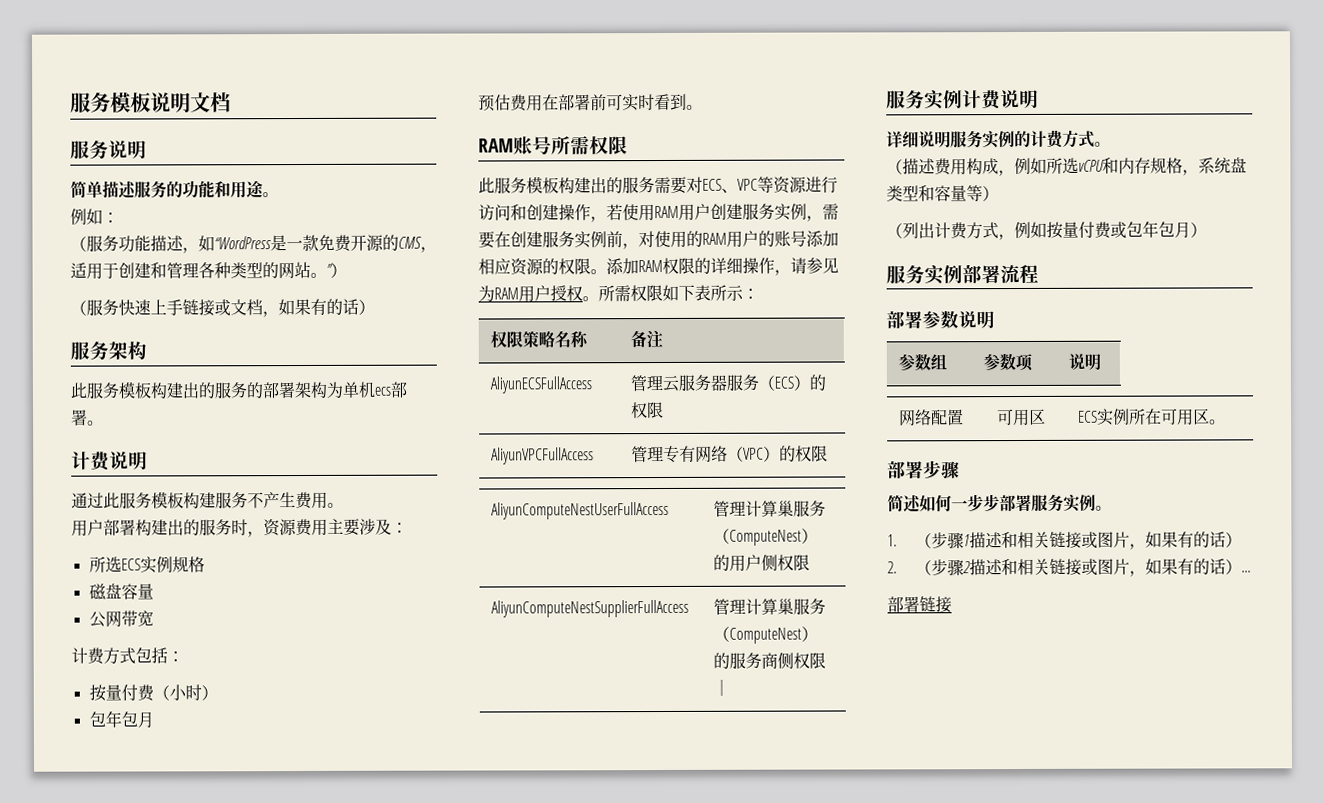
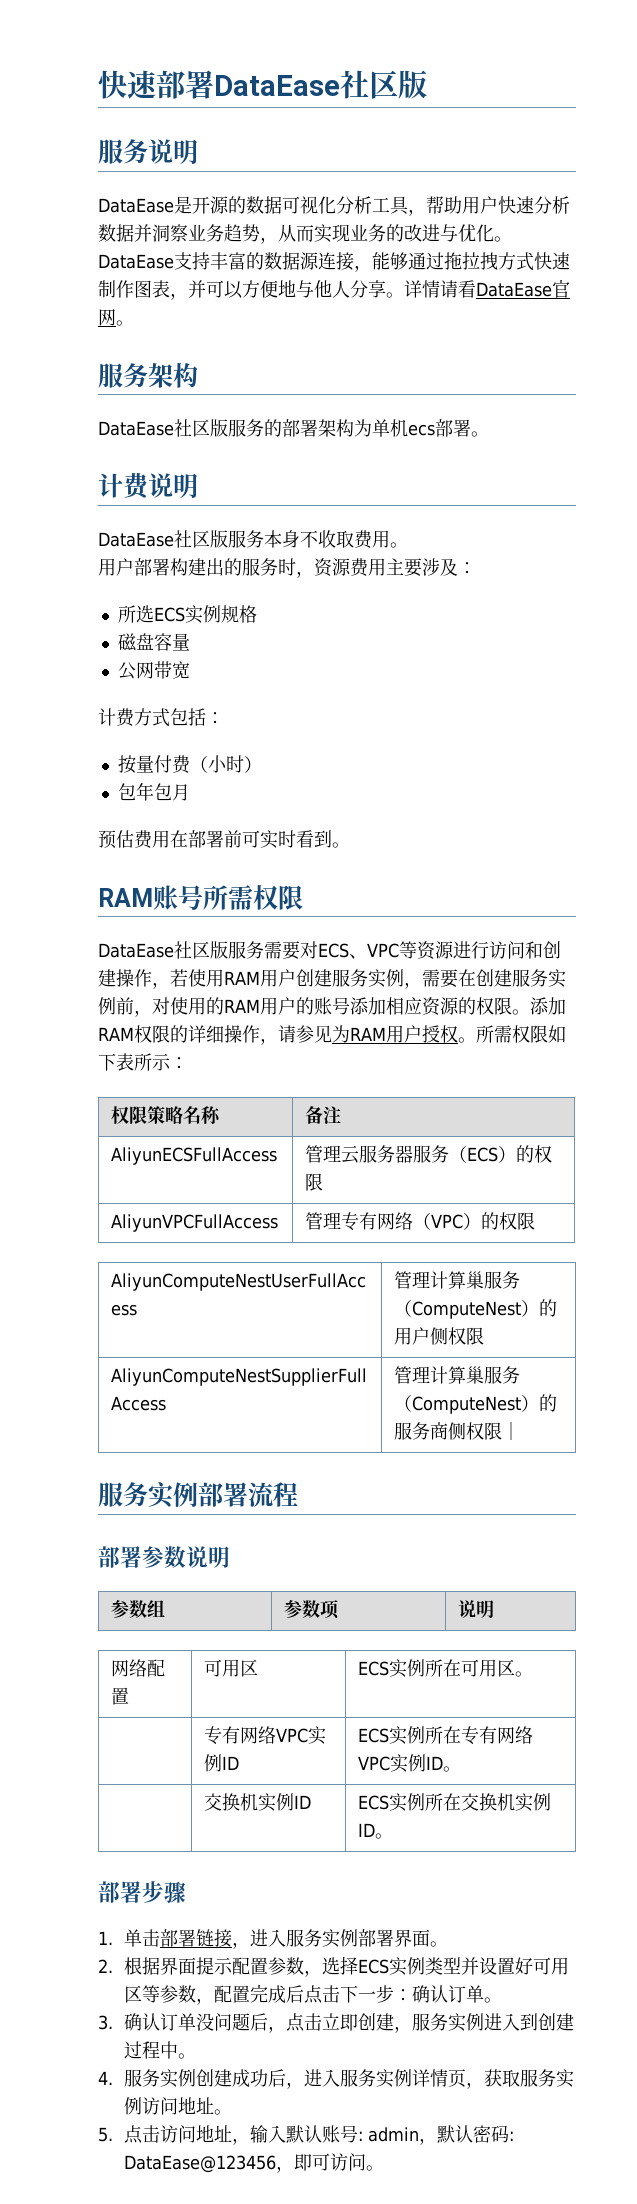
[70,92,231,113] [70,140,147,160] [70,180,279,199] [70,208,119,225] [70,234,437,254] [70,261,347,280] [70,298,375,318] [70,341,147,361] [70,381,215,399] 服务模板说明文档 // 服务说明 // 简单描述服务的功能和用途。 // 例如： // （服务功能描述，如“WordPress是一款免费开源的CMS，适用于创建和管理各种类型的网站。”） // （服务快速上手链接或文档，如果有的话） // 服务架构 // 此服务模板构建出的 -> [98,70,427,99] [98,139,198,164] [98,196,570,216] [98,224,512,244] [98,252,570,272] [98,280,570,300] [98,309,134,326] [98,362,198,388] [98,419,228,437] 快速部署DataEase社区版 // 服务说明 // DataEase是开源的数据可视化分析工具，帮助用户快速分析数据并洞察业务趋势，从而实现业务的改进与优化。DataEase支持丰富的数据源连接，能够通过拖拉拽方式快速制作图表，并可以方便地与他人分享。详情请看DataEase官网。 // 服务架构 // DataEase社区版
[71,491,296,509] 通过此服务模板构建服务不产生 -> [98,530,354,548] DataEase社区版服务本身不收取
[478,176,623,194] 此服务模板构建出的 -> [98,941,228,959] DataEase社区版
[886,89,1039,110] [886,129,1111,149] [886,157,1247,177] [886,185,999,202] [886,220,1207,241] // 服务实例计费说明 // 详细说明服务实例的计费方式。 // （描述费用构成，例如所选vCPU和内存规格，系统盘类型和容量等） // （列出计费方式，例如按量付费或包年包月） -> (521, 1431) none
[887,460,960,479] [887,493,1112,513] [887,531,1243,550] [887,558,1252,577] [887,596,952,614] // 部署步骤 // 简述如何一步步部署服务实例。 // 1.（步骤1描述和相关链接或图片，如果有的话） // 2.（步骤2描述和相关链接或图片，如果有的话）... // 部署链接 -> [204,1726,327,1745] [204,1754,240,1772] [358,1726,534,1745] [358,1754,462,1773] [204,1793,312,1812] [358,1793,552,1812] [358,1823,394,1839] [98,1881,186,1903] [98,1929,449,1949] [98,1956,570,1977] [124,1984,503,2005] [98,2013,575,2033] [124,2041,197,2059] [98,2069,575,2089] [124,2097,233,2115] [98,2125,515,2145] [124,2153,385,2173] // | 专有网络VPC实例ID | ECS实例所在专有网络VPC实例ID。 // | 交换机实例ID | ECS实例所在交换机实例ID。 // 部署步骤 // 1.单击部署链接，进入服务实例部署界面。 // 2.根据界面提示配置参数，选择ECS实例类型并设置好可用区等参数，配置完成后点击下一步：确认订单。 // 3.确认订单没问题后，点击立即创建，服务实例进入到创建过程中。 // 4.服务实例创建成功后，进入服务实例详情页，获取服务实例访问地址。 // 5.点击访问地址，输入默认账号: admin，默认密码: DataEase@123456，即可访问。

